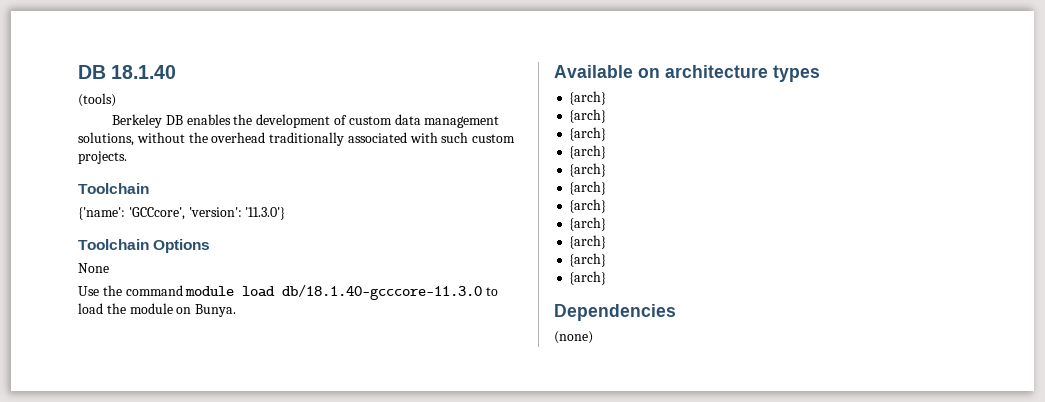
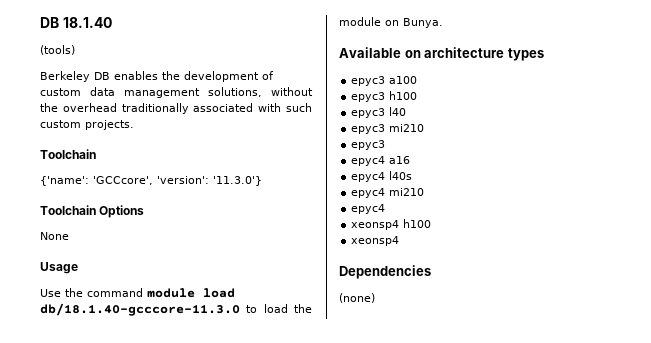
(109, 268) none -> [40,262,78,274] // Usage
[569,91,607,105] [569,109,607,123] [569,127,607,141] [569,145,607,159] [569,163,607,177] [569,181,607,195] [569,199,607,213] [569,217,607,231] [569,235,607,249] [569,253,607,267] [569,271,607,285] {arch} // {arch} // {arch} // {arch} // {arch} // {arch} // {arch} // {arch} // {arch} // {arch} // {arch} -> [351,76,418,86] [351,91,418,102] [351,107,407,118] [351,124,425,134] [351,140,386,150] [351,156,411,166] [351,171,413,182] [351,188,425,198] [351,204,386,214] [351,219,432,230] [351,236,400,246] epyc3 a100 // epyc3 h100 // epyc3 l40 // epyc3 mi210 // epyc3 // epyc4 a16 // epyc4 l40s // epyc4 mi210 // epyc4 // xeonsp4 h100 // xeonsp4

